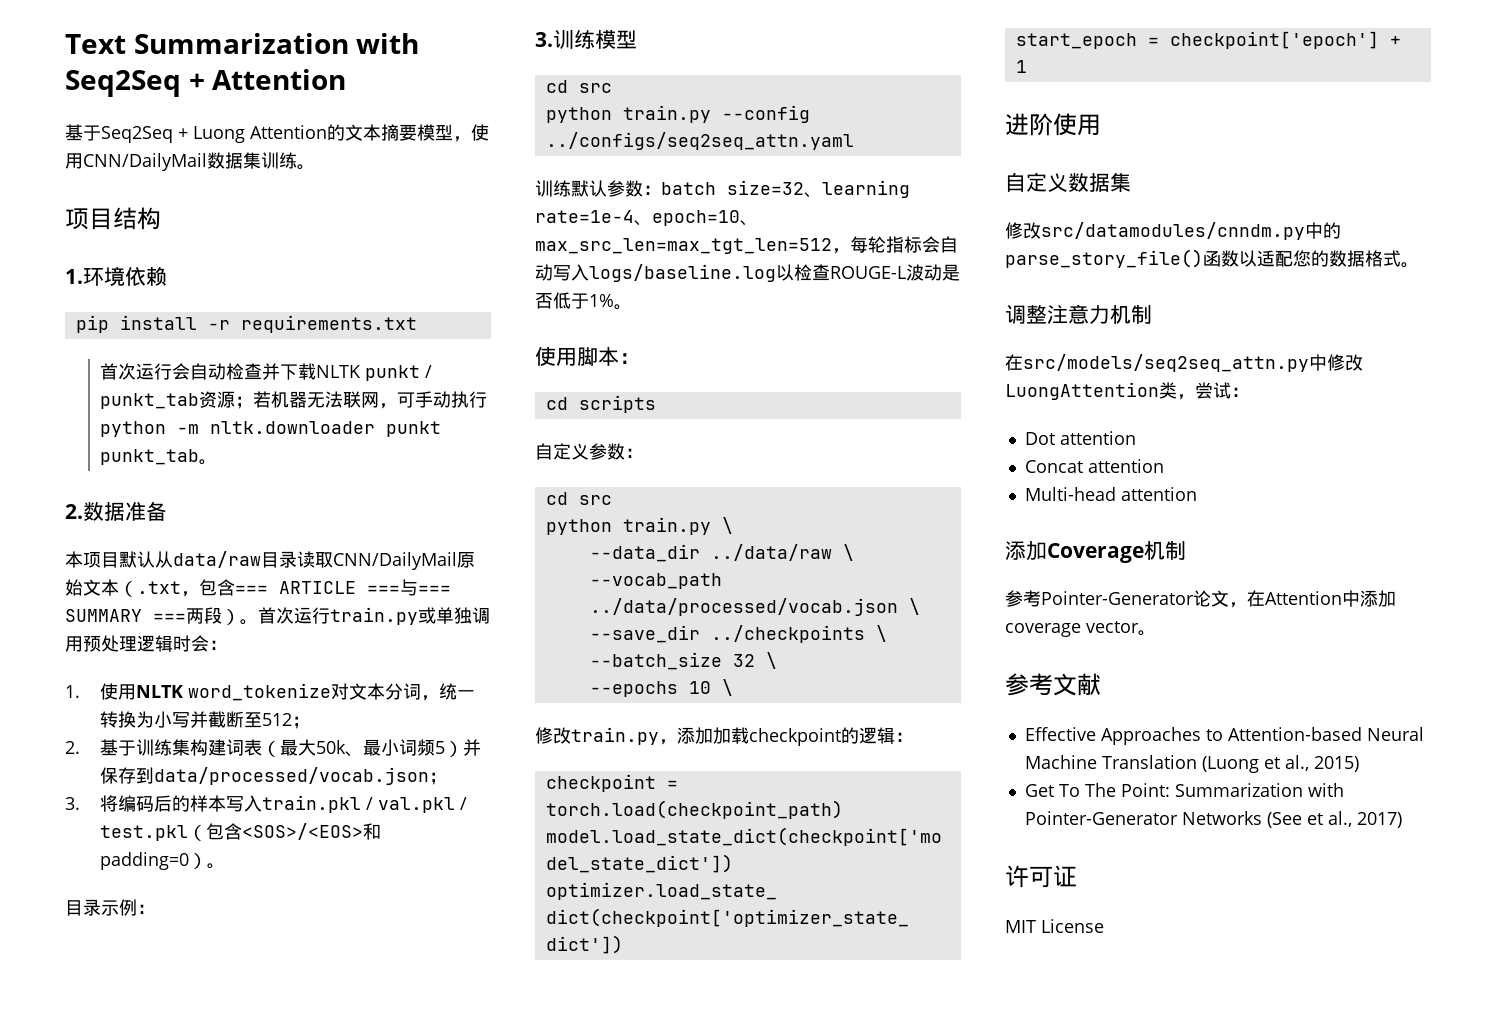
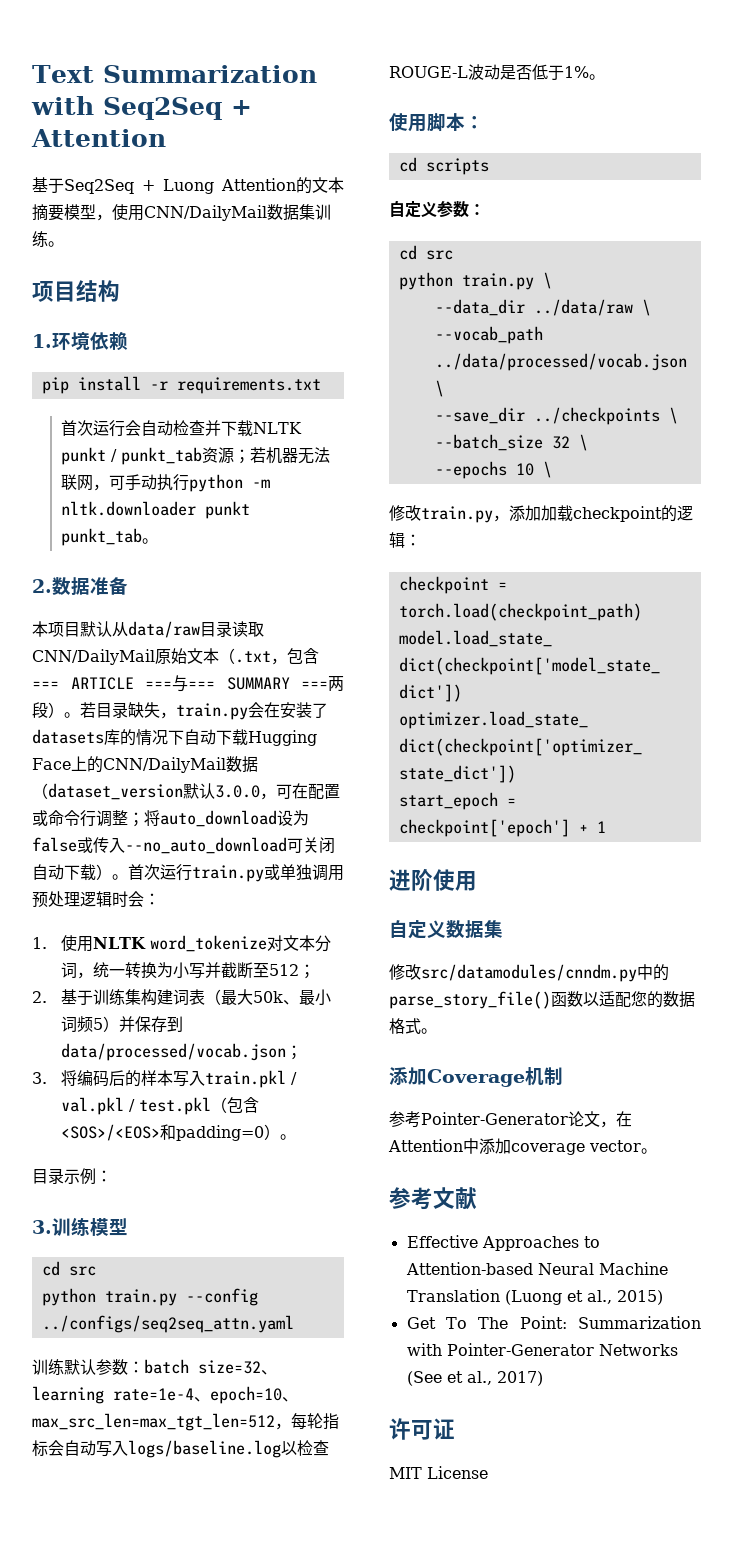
(258, 622) none -> [80,702,328,720] [32,729,317,746] [32,756,258,773] [32,783,340,800] [32,810,309,827] [32,837,335,854] [32,864,128,881] 若目录缺失，train.py会在安装了datasets库的情况下自动下载Hugging Face上的CNN/DailyMail数据（dataset_version默认3.0.0，可在配置或命令行调整；将auto_download设为false或传入--no_auto_download可关闭自动下载）。
[1005,304,1152,324] [1005,354,1363,372] [1005,382,1249,400] [1024,431,1136,445] [1024,459,1164,473] [1024,487,1197,501] // 调整注意力机制 // 在src/models/seq2seq_attn.py中修改LuongAttention类，尝试： // Dot attention // Concat attention // Multi-head attention -> (437, 1031) none

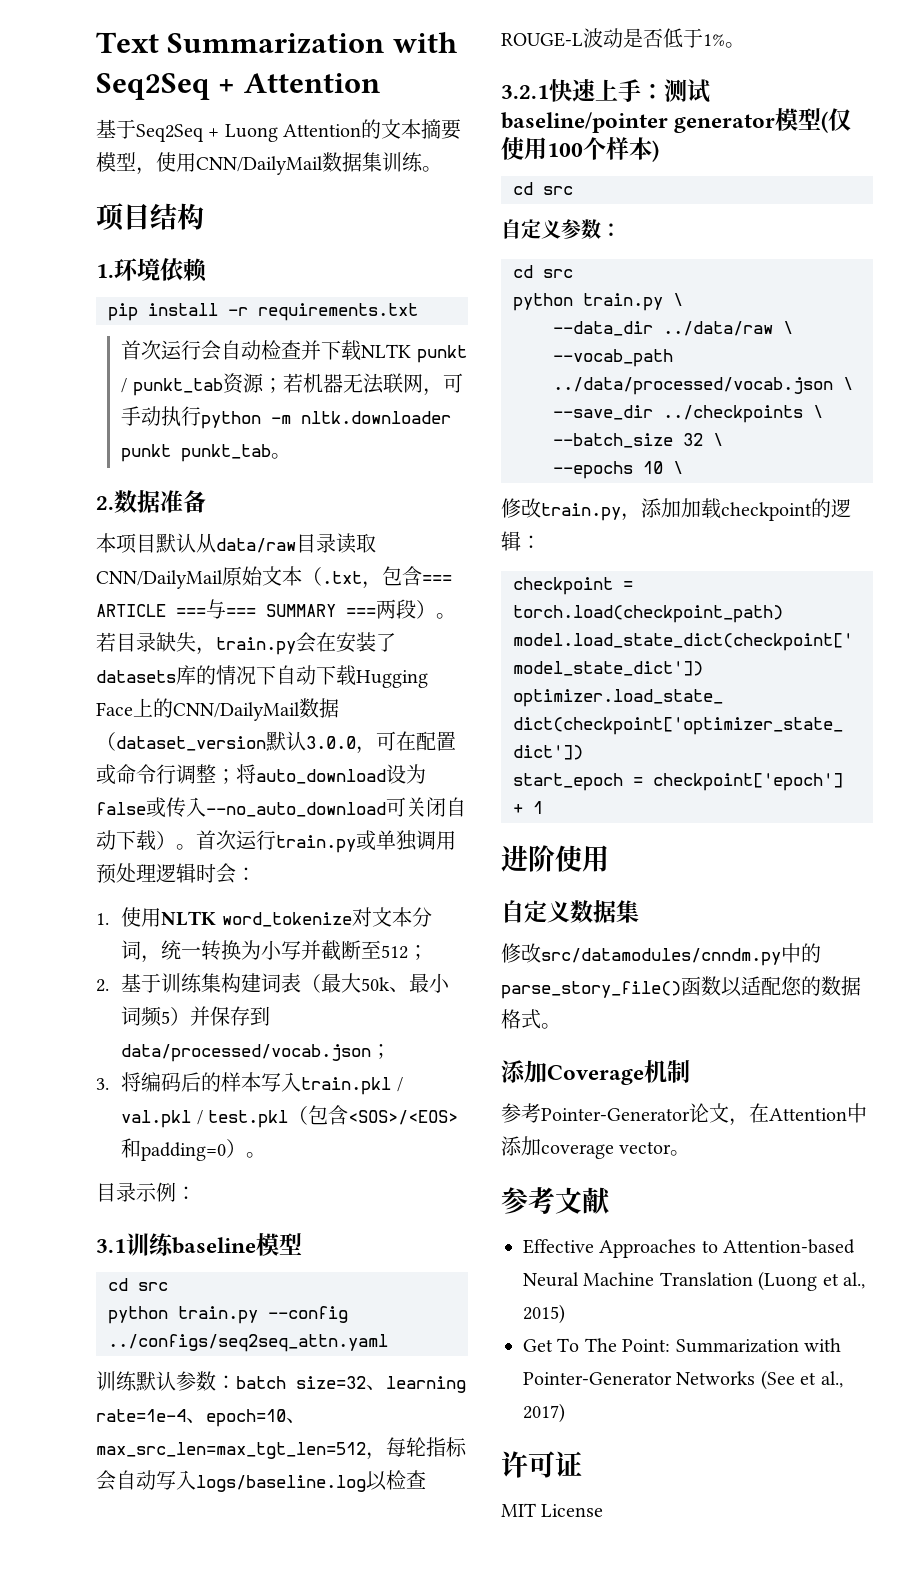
[32,1217,90,1236] 3.训练 -> [96,1233,256,1256] 3.1训练baseline
[389,113,484,132] [398,157,489,175] 使用脚本： // cd scripts -> [501,79,710,103] [501,108,852,133] [501,137,659,162] [513,182,573,195] 3.2.1快速上手：测试baseline/pointer generator模型(仅使用100个样本) // cd src

